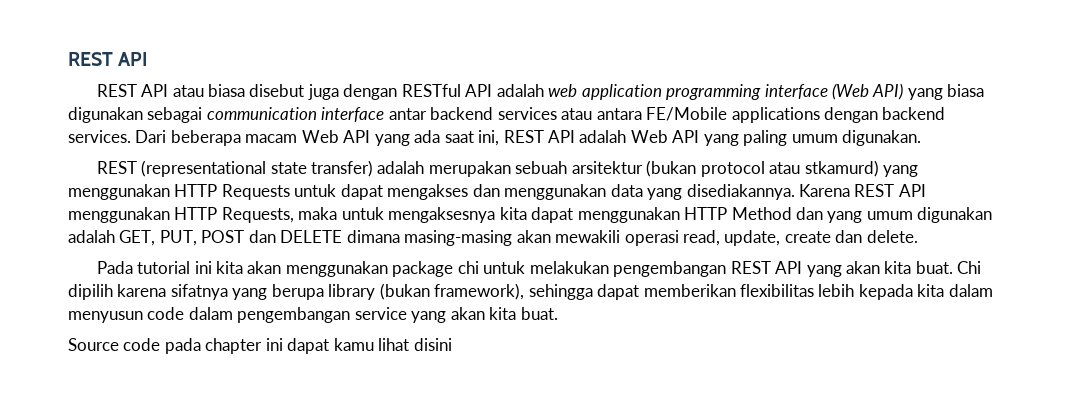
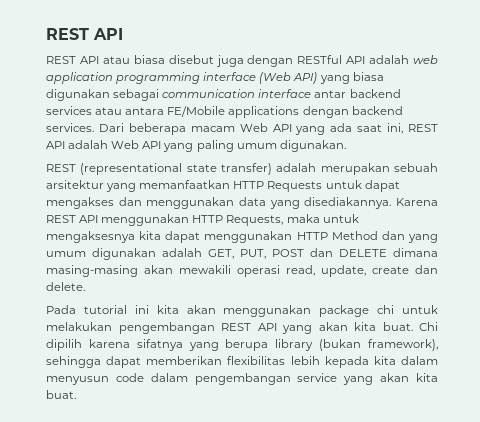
[646,160,919,177] [68,184,170,200] (bukan protocol atau stkamurd) yang menggunakan -> [106,180,231,192] yang memanfaatkan
[68,338,452,354] // Source code pada chapter ini dapat kamu lihat disini -> (76, 394) none

